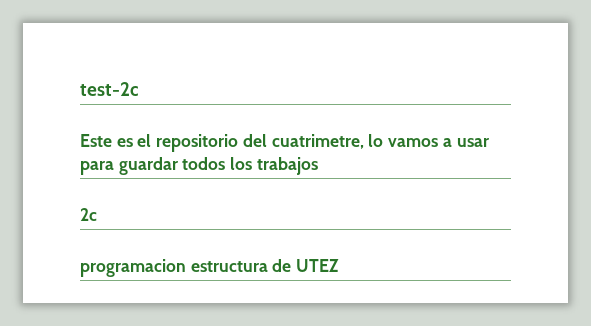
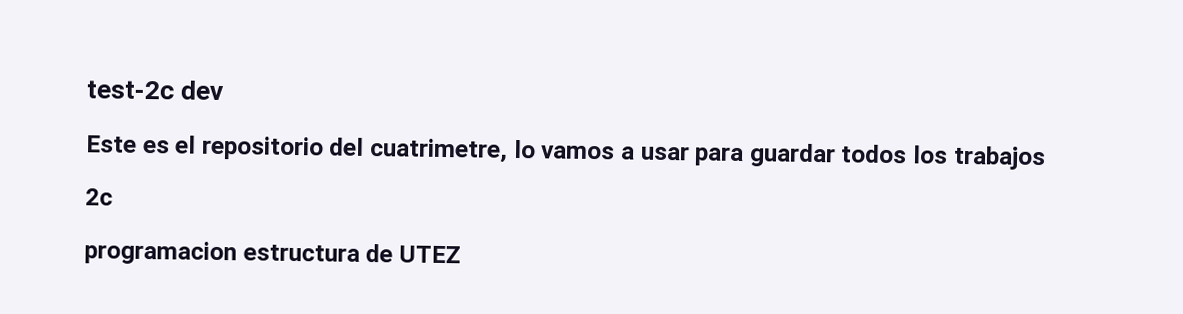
(139, 89) none -> [180,80,225,101] dev

